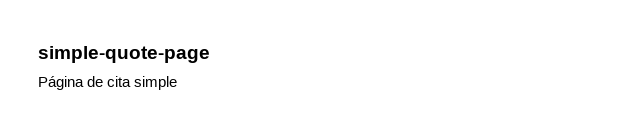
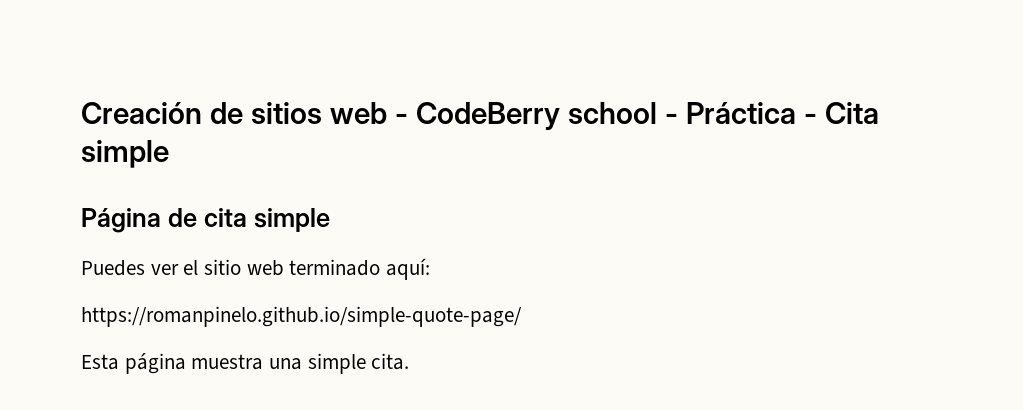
[38,46,210,63] [38,76,178,90] simple-quote-page // Página de cita simple -> [81,102,879,130] [81,140,169,168] [81,208,330,233] [81,258,431,280] [81,306,522,327] [81,353,410,374] Creación de sitios web - CodeBerry school - Práctica - Cita simple // Página de cita simple // Puedes ver el sitio web terminado aquí: // https://romanpinelo.github.io/simple-quote-page/ // Esta página muestra una simple cita.

